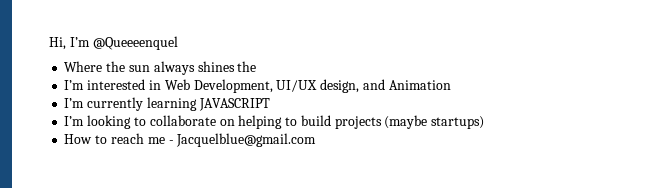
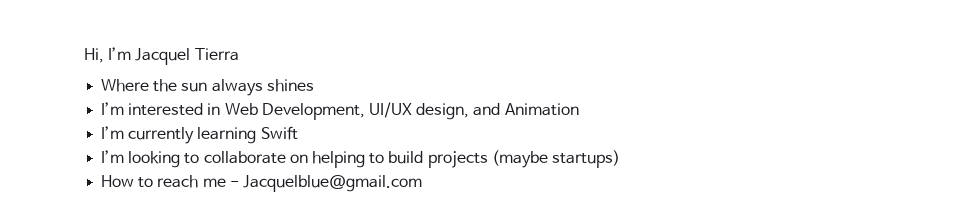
[92,36,178,50] @Queeeenquel -> [135,48,239,65] Jacquel Tierra
[237,61,257,72] the -> (314, 85) none
[198,98,270,111] JAVASCRIPT -> [260,126,298,140] Swift

